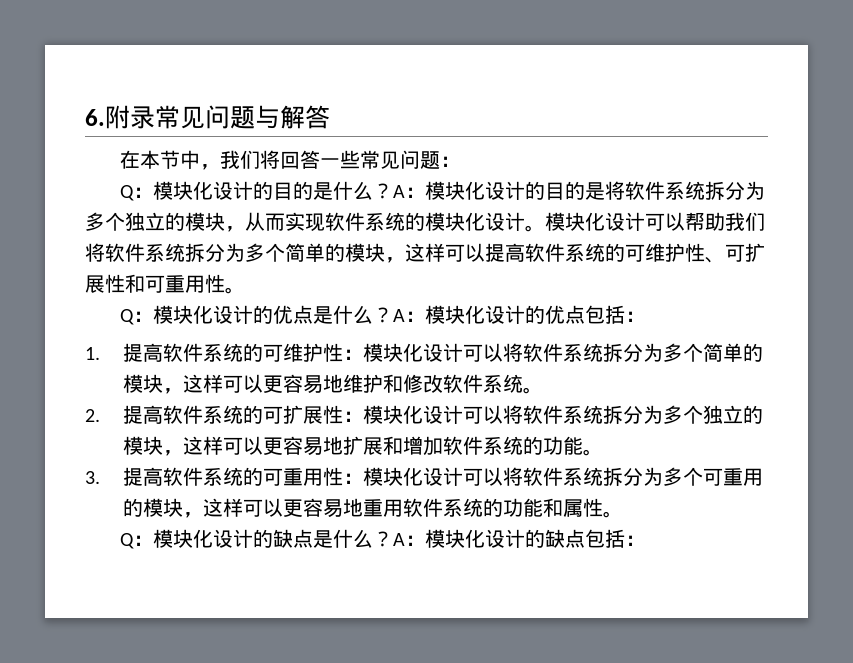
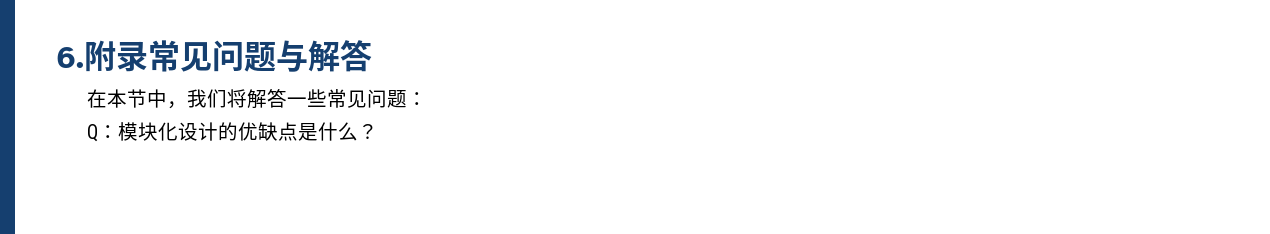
[280,151,301,169] 回 -> [246,89,267,109] 解
[120,181,766,201] [85,212,765,232] [85,243,765,263] [85,274,245,294] // Q：模块化设计的目的是什么？A：模块化设计的目的是将软件系统拆分为多个独立的模块，从而实现软件系统的模块化设计。模块化设计可以帮助我们将软件系统拆分为多个简单的模块，这样可以提高软件系统的可维护性、可扩展性和可重用性。 -> (427, 99) none
[293,305,646,324] [85,343,763,362] [122,374,543,394] [85,405,763,424] [122,436,603,456] [85,467,763,486] [122,498,623,518] [120,529,646,549] 点是什么？A：模块化设计的优点包括： // 1.提高软件系统的可维护性：模块化设计可以将软件系统拆分为多个简单的模块，这样可以更容易地维护和修改软件系统。 // 2.提高软件系统的可扩展性：模块化设计可以将软件系统拆分为多个独立的模块，这样可以更容易地扩展和增加软件系统的功能。 // 3.提高软件系统的可重用性：模块化设计可以将软件系统拆分为多个可重用的模块，这样可以更容易地重用软件系统的功能和属性。 // Q：模块化设计的缺点是什么？A：模块化设计的缺点包括： -> [257,122,378,141] 缺点是什么？

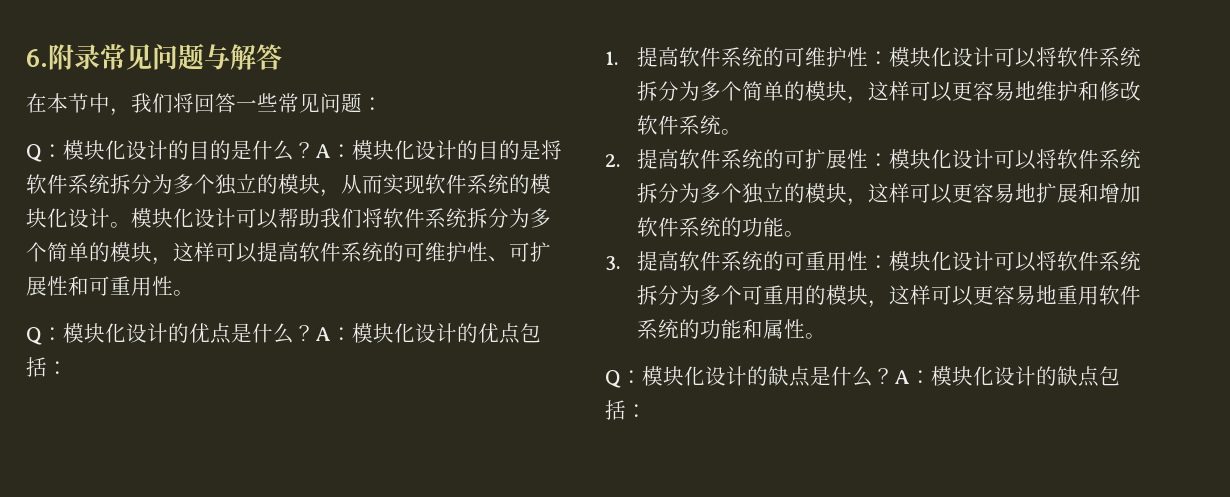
[246,89,267,109] 解 -> [194,94,215,113] 回
(427, 99) none -> [26,140,562,162] [26,174,551,197] [26,208,551,229] [26,242,551,265] [26,276,194,296] // Q：模块化设计的目的是什么？A：模块化设计的目的是将软件系统拆分为多个独立的模块，从而实现软件系统的模块化设计。模块化设计可以帮助我们将软件系统拆分为多个简单的模块，这样可以提高软件系统的可维护性、可扩展性和可重用性。
[257,122,378,141] 缺点是什么？ -> [210,323,541,344] [26,357,68,377] [605,47,1141,68] [636,81,1141,104] [636,115,742,135] [605,149,1141,170] [636,183,1141,206] [636,217,805,237] [605,251,1141,272] [636,285,1141,308] [636,319,826,339] [605,366,1120,388] [605,400,647,420] 点是什么？A：模块化设计的优点包括： // 1.提高软件系统的可维护性：模块化设计可以将软件系统拆分为多个简单的模块，这样可以更容易地维护和修改软件系统。 // 2.提高软件系统的可扩展性：模块化设计可以将软件系统拆分为多个独立的模块，这样可以更容易地扩展和增加软件系统的功能。 // 3.提高软件系统的可重用性：模块化设计可以将软件系统拆分为多个可重用的模块，这样可以更容易地重用软件系统的功能和属性。 // Q：模块化设计的缺点是什么？A：模块化设计的缺点包括：

